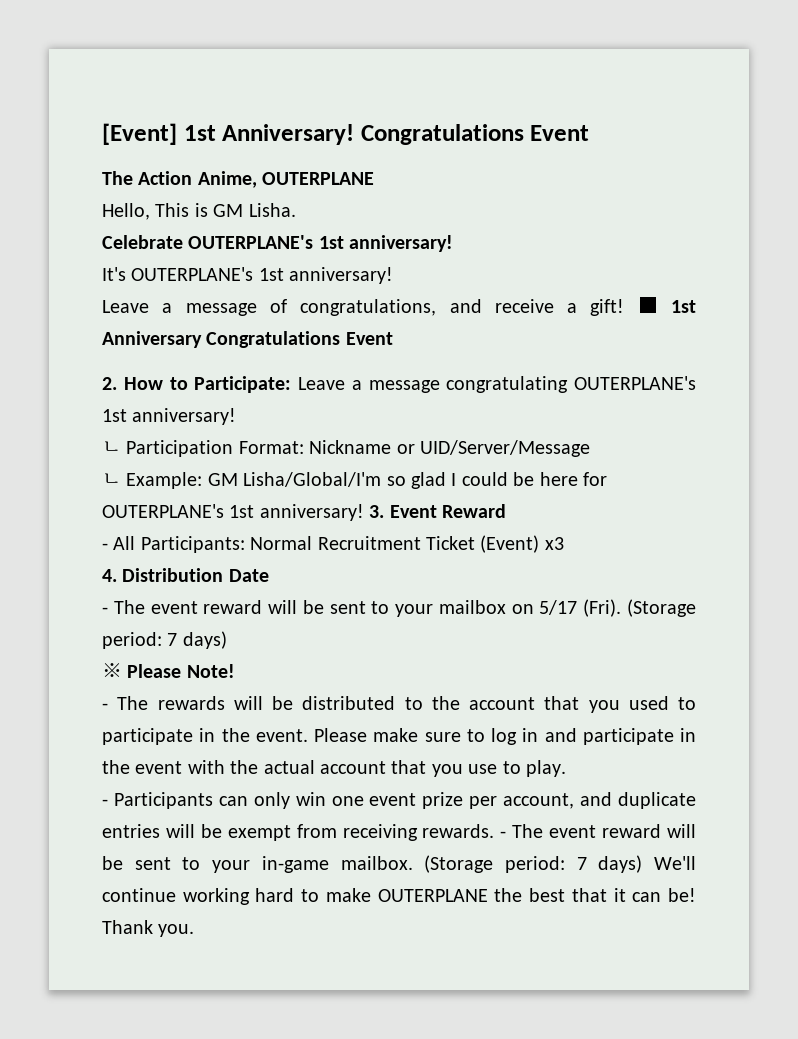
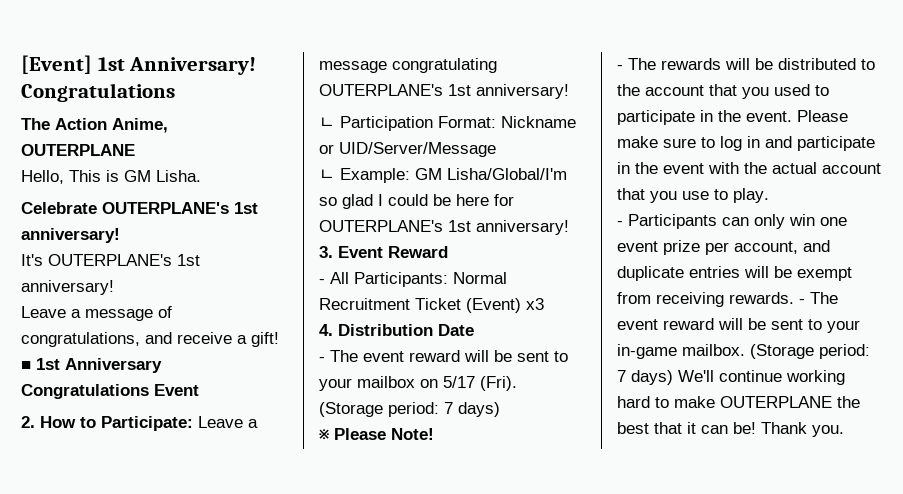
[530,125,590,141] Event -> (175, 92) none

